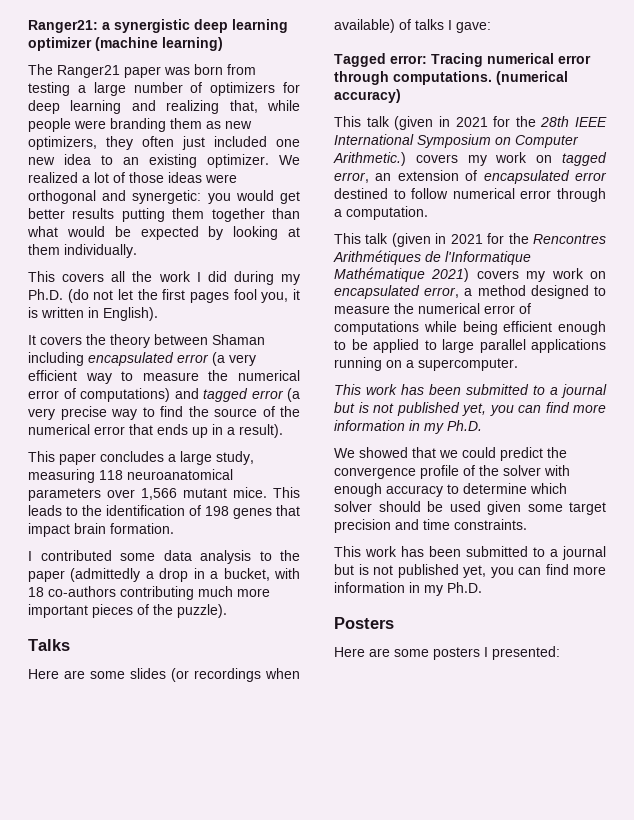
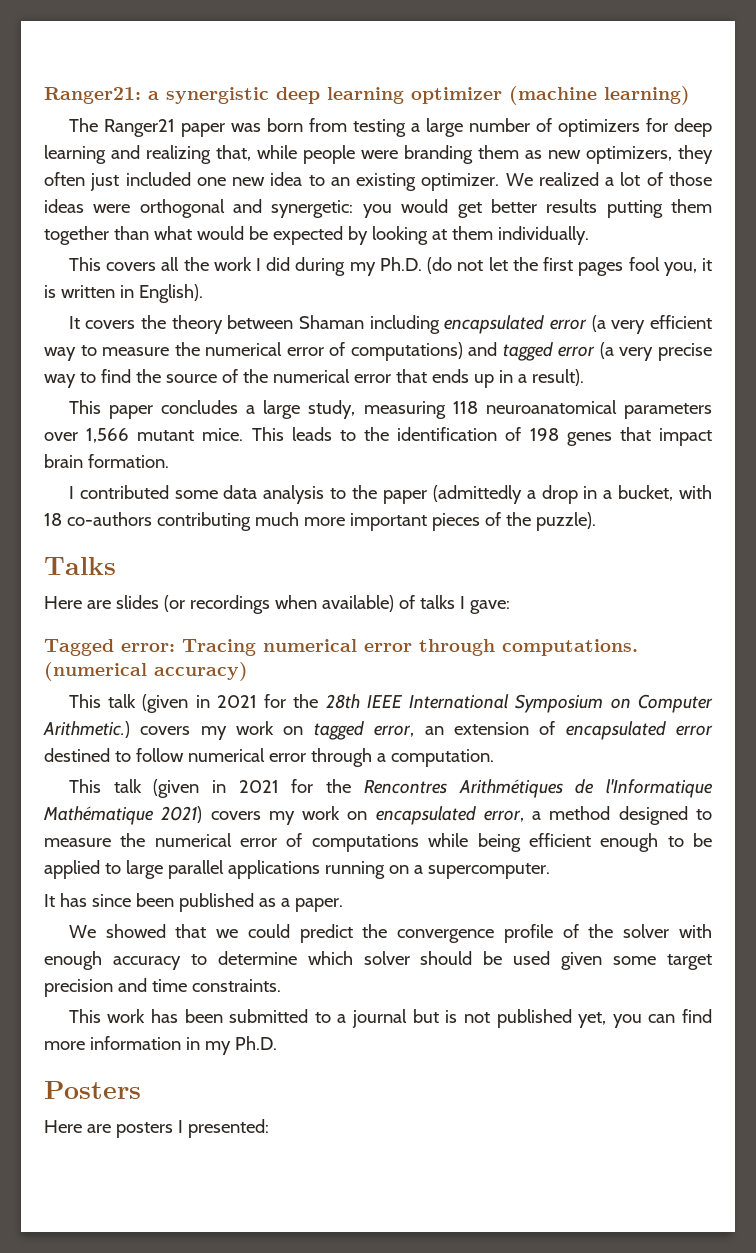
[90,671,125,679] some -> (111, 604) none
[334,384,607,398] [334,402,606,416] [334,420,482,434] This work has been submitted to a journal but is not published yet, you can find more information in my Ph.D. -> [44,893,343,912] It has since been published as a paper.
[394,649,429,657] some -> (111, 1128) none

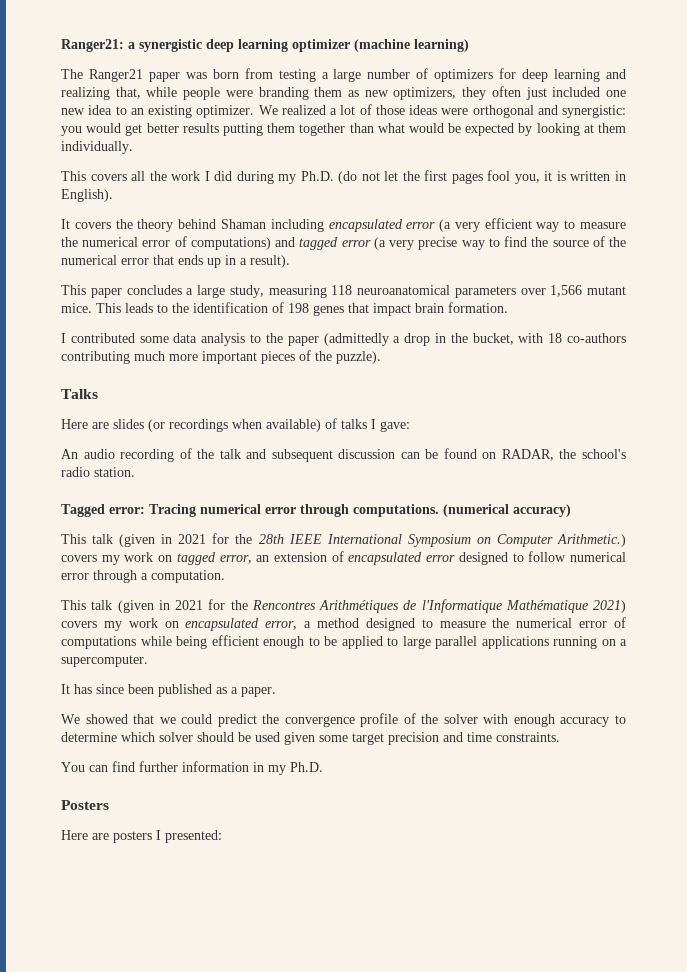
[271,200,354,218] synergetic: -> [562,105,626,118] synergistic:
[227,315,294,329] between -> [178,219,217,229] behind
[603,490,613,499] a -> [450,333,468,343] the
(510, 607) none -> [61,448,627,462] [61,467,135,477] // An audio recording of the talk and subsequent discussion can be found on RADAR, the school's radio station.
[44,748,110,762] destined -> [458,552,508,565] designed
[68,1009,642,1028] This work has been submitted to a journal but is not published yet, you -> [61,762,85,772] You
[44,1041,85,1050] more -> [139,761,178,772] further

